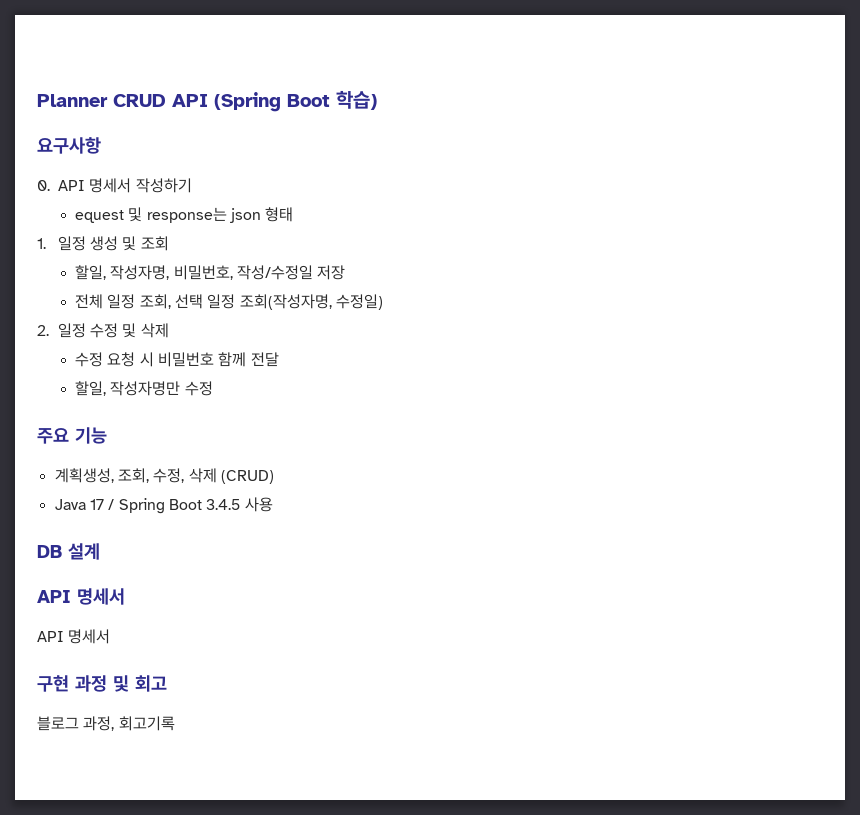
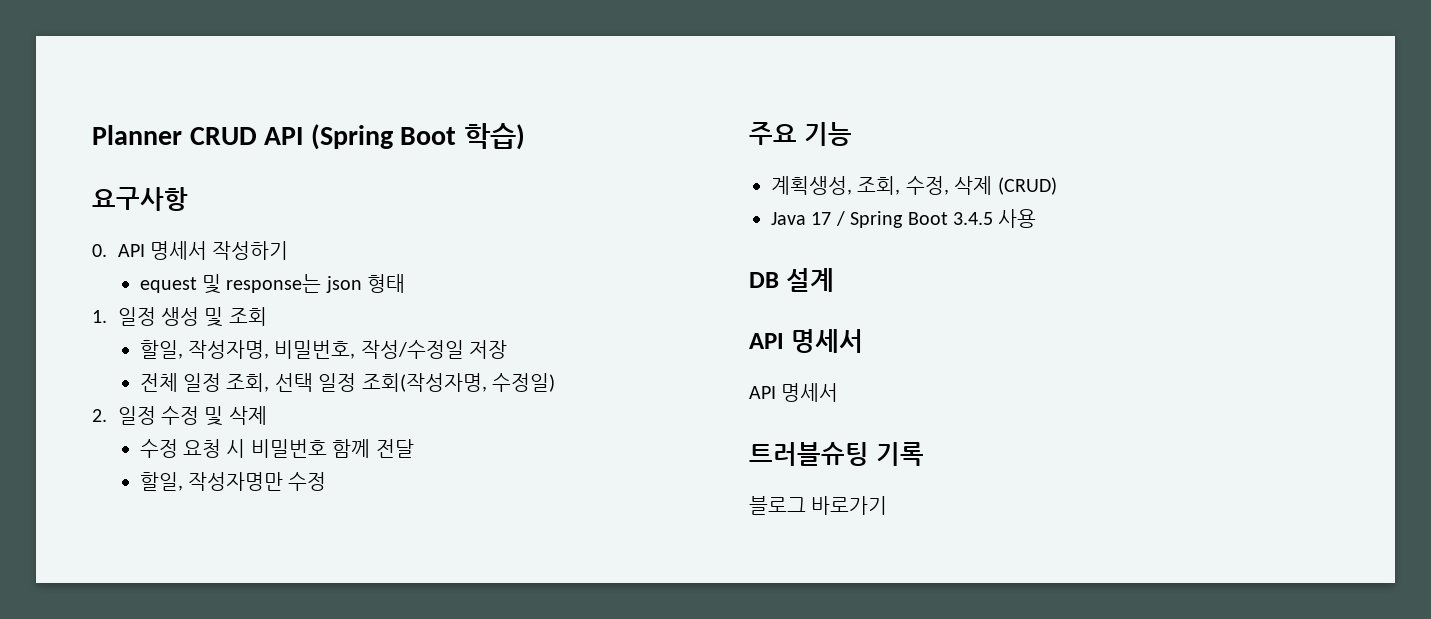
[37,675,167,692] 구현 과정 및 회고 -> [749,442,924,466] 트러블슈팅 기록
[83,716,175,731] 과정, 회고기록 -> [811,496,888,515] 바로가기

